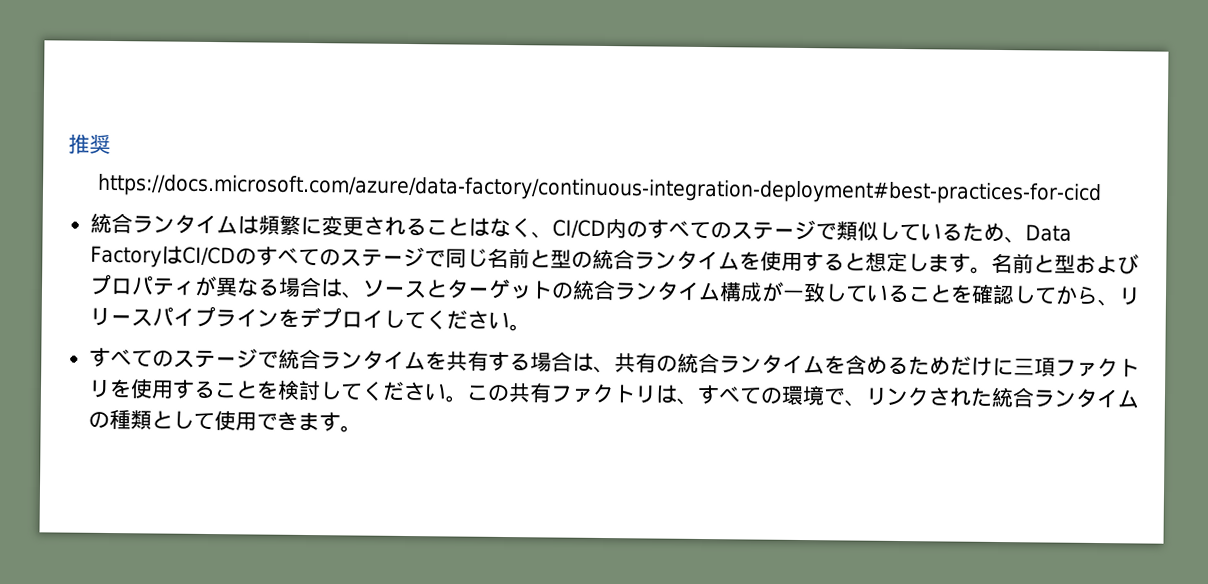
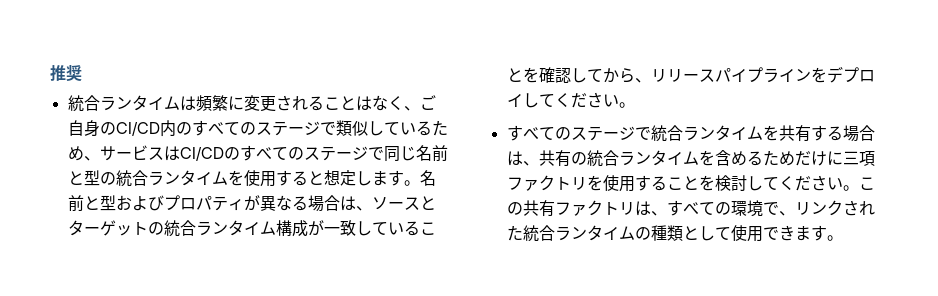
[96,173,1102,206] // https://docs.microsoft.com/azure/data-factory/continuous-integration-deployment#best-practices-for-cicd -> (82, 73) none
(553, 235) none -> [419,95,436,110] [67,120,116,137] ご自身の
[1024,224,1072,242] [89,245,162,268] Data Factory -> [99,145,164,161] サービス

